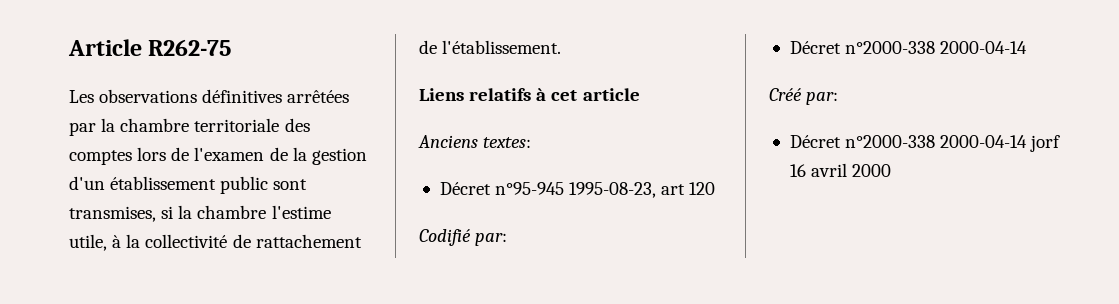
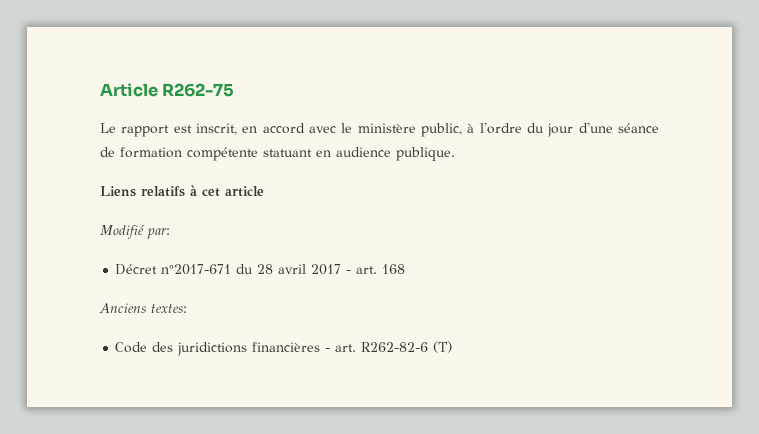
[69,89,350,103] [69,118,310,136] [69,147,367,165] [69,176,308,194] [69,205,331,222] [69,234,362,251] [419,40,562,54] Les observations définitives arrêtées par la chambre territoriale des comptes lors de l'examen de la gestion d'un établissement public sont transmises, si la chambre l'estime utile, à la collectivité de rattachement de l'établissement. -> [100,122,659,137] [100,147,455,161] Le rapport est inscrit, en accord avec le ministère public, à l'ordre du jour d'une séance de formation compétente statuant en audience publique.
[418,135,532,148] [439,182,716,198] [419,229,508,246] [789,41,1028,54] [769,88,839,105] [789,135,1061,152] [789,163,892,177] Anciens textes: // Décret n°95-945 1995-08-23, art 120 // Codifié par: // Décret n°2000-338 2000-04-14 // Créé par: // Décret n°2000-338 2000-04-14 jorf 16 avril 2000 -> [100,225,170,239] [115,264,406,275] [99,303,187,313] [115,341,453,356] Modifié par: // Décret n°2017-671 du 28 avril 2017 - art. 168 // Anciens textes: // Code des juridictions financières - art. R262-82-6 (T)

